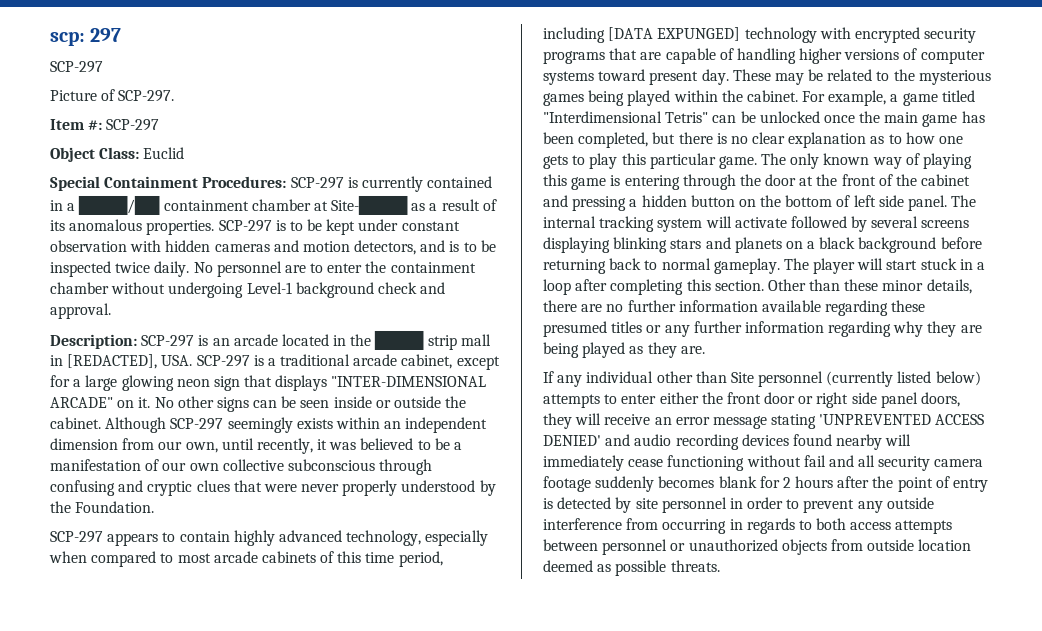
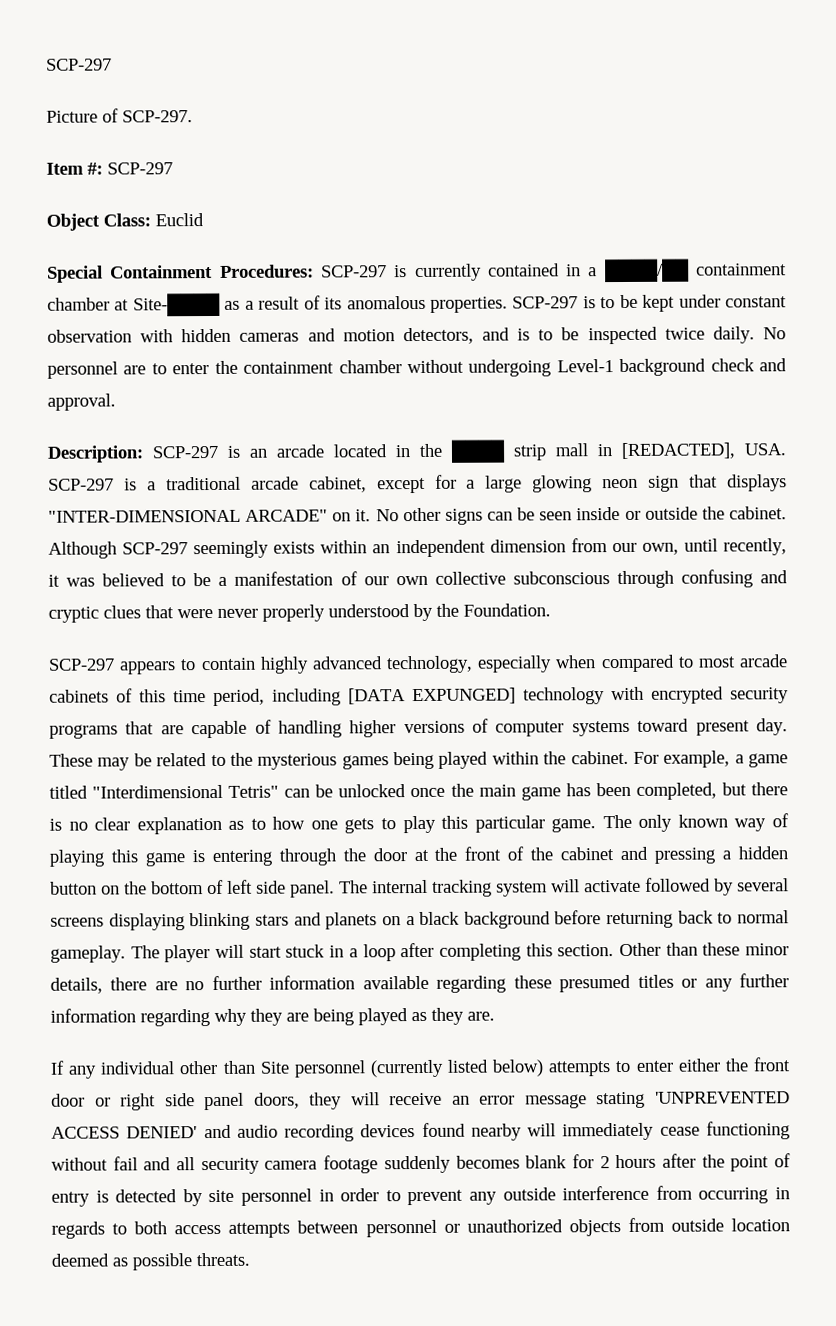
[50,28,122,46] scp: 297 // -> (46, 64) none

